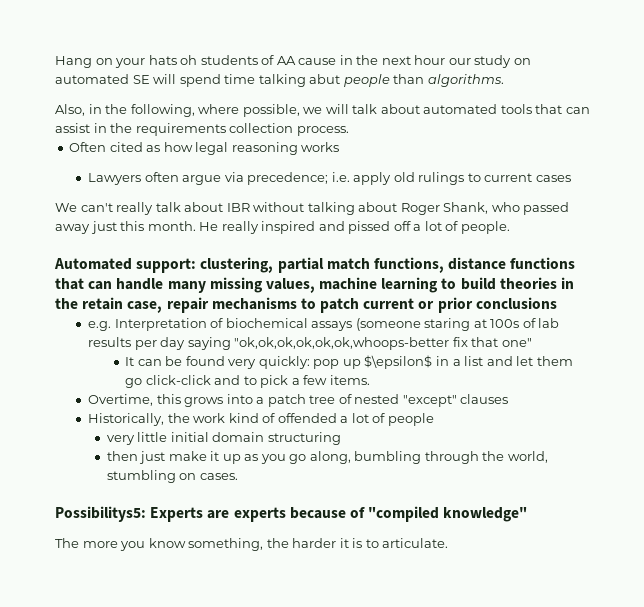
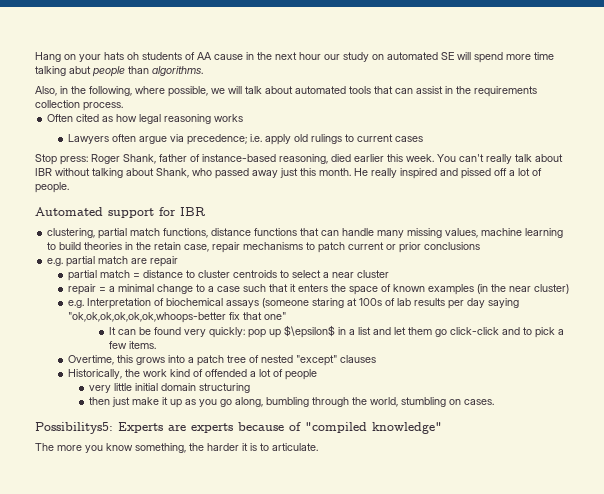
(221, 80) none -> [506,54,531,60] more
[55,203,77,212] We -> [35,154,456,165] Stop press: Roger Shank, father of instance-based reasoning, died earlier this week. You
[400,203,440,215] Roger -> (154, 172) none
[136,258,197,273] support: -> [108,207,206,218] support for IBR //
(557, 303) none -> [47,256,179,267] [67,270,389,281] [67,284,569,295] // e.g. partial match are repair // partial match = distance to cluster centroids to select a near cluster // repair = a minimal change to a case such that it enters the space of known examples (in the near cluster)

